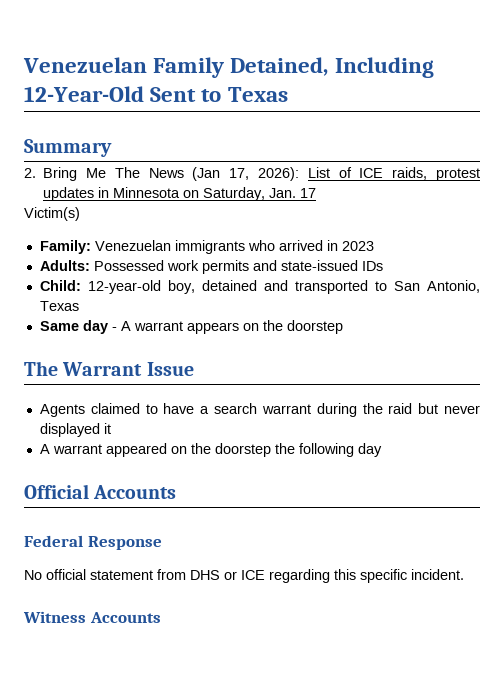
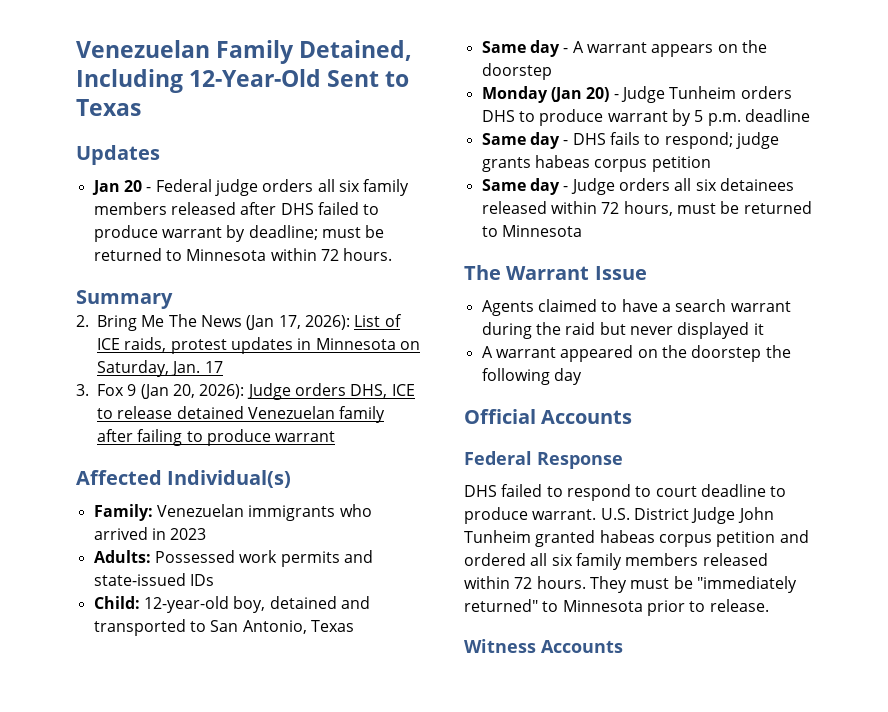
(288, 94) none -> [76,145,160,165] [91,179,410,196] [93,202,380,215] [93,225,385,242] [93,248,393,261] // Updates // Jan 20 - Federal judge orders all six family members released after DHS failed to produce warrant by deadline; must be returned to Minnesota within 72 hours.
[24,207,80,221] Victim(s) -> [76,383,415,400] [97,406,386,423] [97,429,336,446] [76,470,292,488] 3. Fox 9 (Jan 20, 2026): Judge orders DHS, ICE to release detained Venezuelan family after failing to produce warrant // Affected Individual(s)
(343, 327) none -> [481,86,792,103] [481,109,810,126] [481,132,779,149] [481,155,711,172] [481,178,794,195] [481,201,812,216] [481,225,582,237] // Monday (Jan 20) - Judge Tunheim orders DHS to produce warrant by 5 p.m. deadline // Same day - DHS fails to respond; judge grants habeas corpus petition // Same day - Judge orders all six detainees released within 72 hours, must be returned to Minnesota
[24,569,464,583] No official statement from DHS or ICE regarding this specific incident. -> [464,484,787,501] [464,507,774,524] [464,530,809,547] [464,553,768,570] [464,576,797,593] [464,599,769,616] DHS failed to respond to court deadline to produce warrant. U.S. District Judge John Tunheim granted habeas corpus petition and ordered all six family members released within 72 hours. They must be "immediately returned" to Minnesota prior to release.

